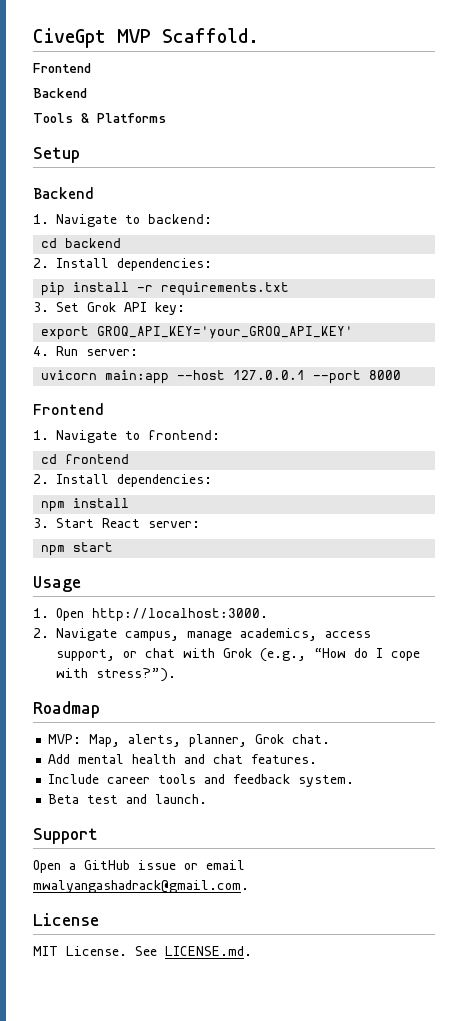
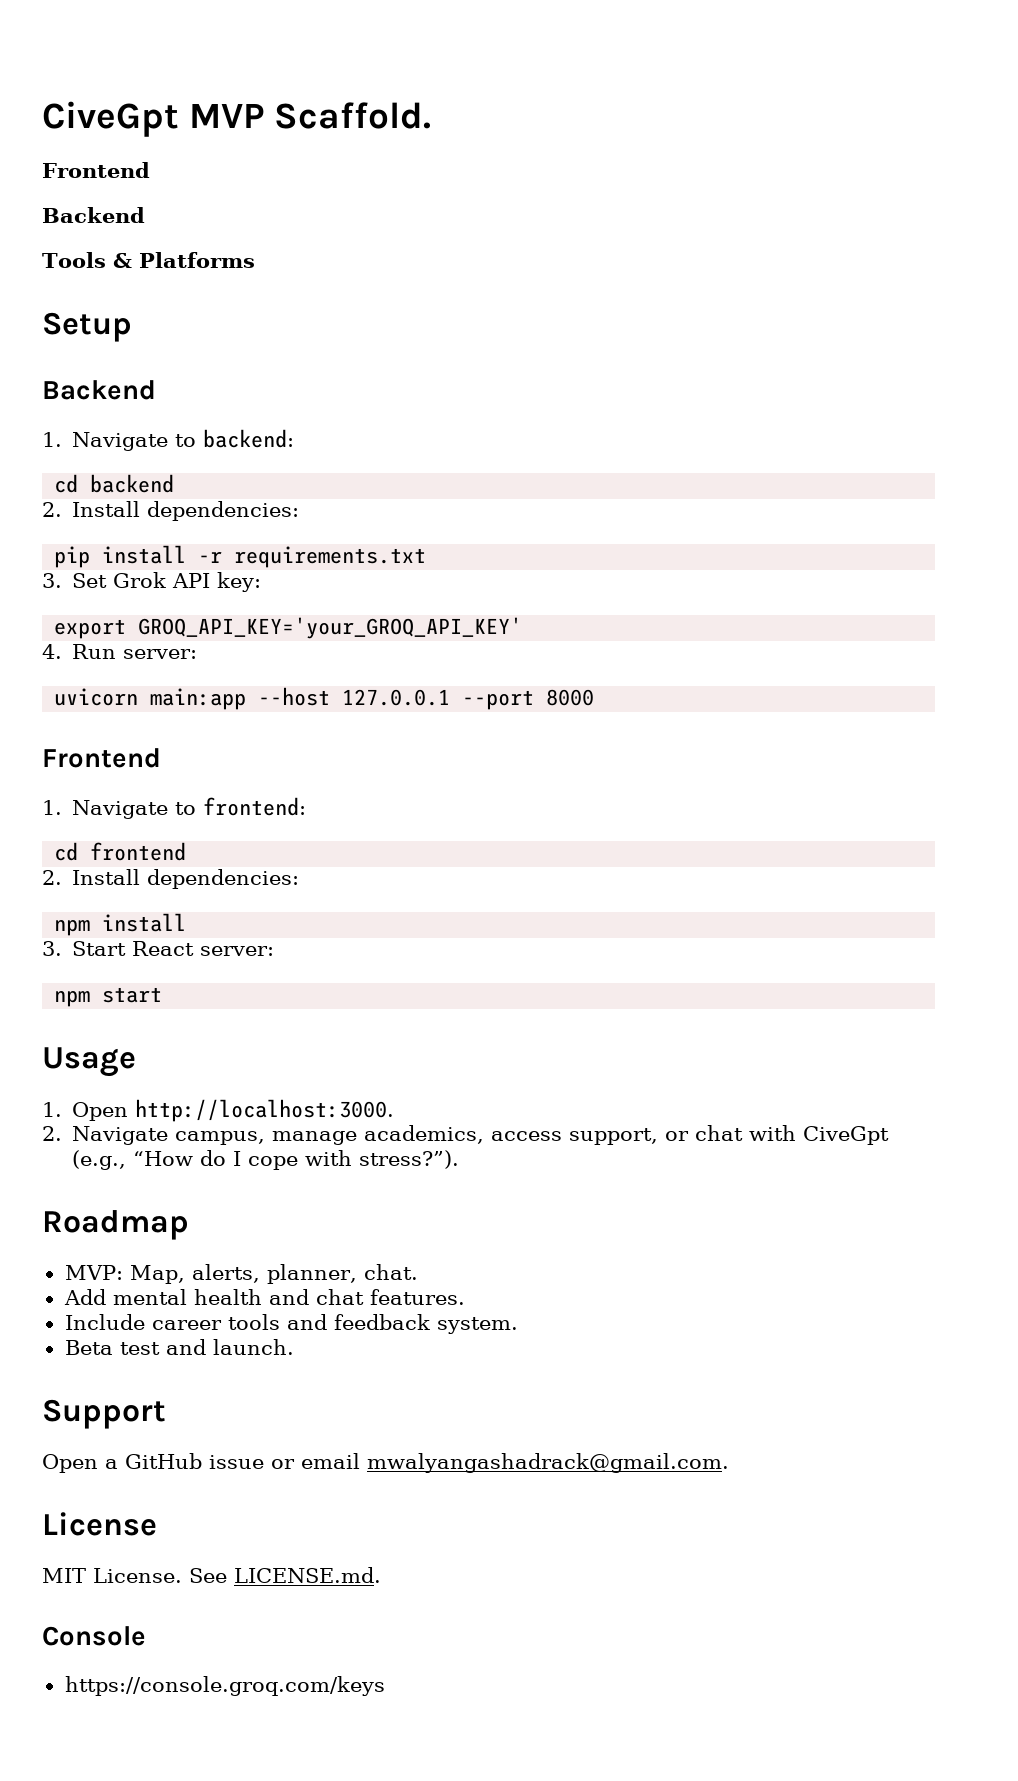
[223,648,252,658] Grok -> [803,1126,890,1145] CiveGpt
[255,734,285,744] Grok -> (357, 1274) none
(252, 951) none -> [42,1626,146,1646] [64,1676,385,1696] // Console // https://console.groq.com/keys

